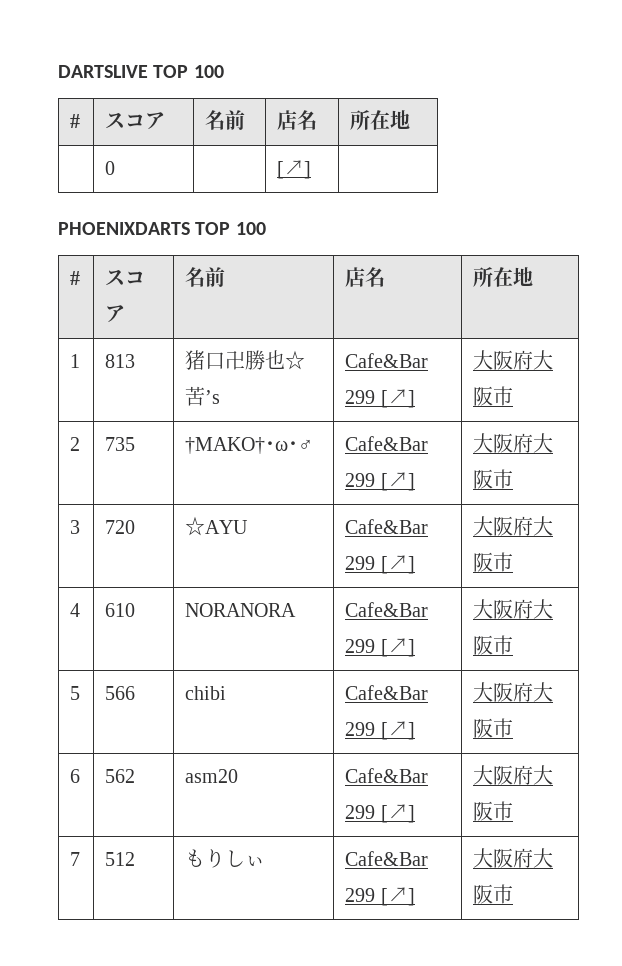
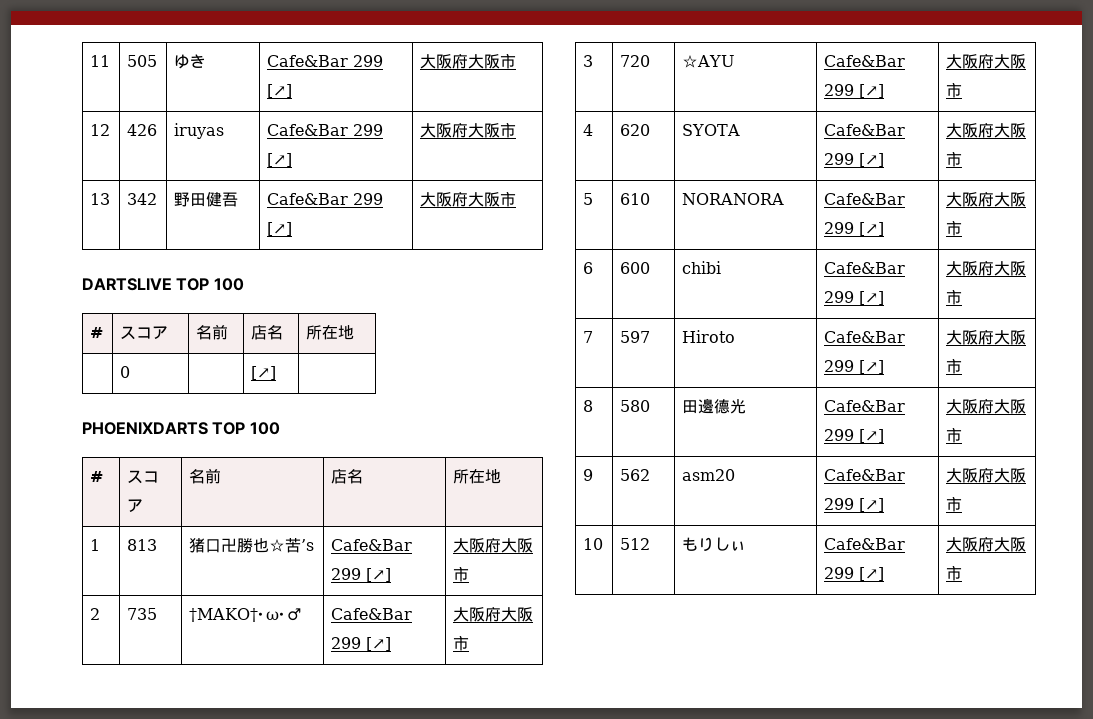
(58, 71) none -> [90,55,111,67] [127,55,158,67] [174,54,207,69] [267,55,384,67] [267,84,293,98] [420,53,517,69] [90,124,111,136] [127,124,158,136] [174,123,225,139] [267,124,384,136] [267,153,293,167] [420,122,517,138] [90,193,111,205] [127,193,158,205] [174,192,239,207] [267,193,384,205] [267,222,293,236] [420,191,517,207] 11 | 505 | ゆき | Cafe&Bar 299 [↗] | 大阪府大阪市 // 12 | 426 | iruyas | Cafe&Bar 299 [↗] | 大阪府大阪市 // 13 | 342 | 野田健吾 | Cafe&Bar 299 [↗] | 大阪府大阪市 //
(81, 610) none -> [620,124,651,136] [682,124,741,136] [824,124,906,136] [824,153,885,167] [946,123,1027,138] [946,151,963,167] [583,193,594,205] | 620 | SYOTA | Cafe&Bar 299 [↗] | 大阪府大阪市 // 5
[70,686,81,700] [105,686,136,700] 5 | 566 -> [583,262,594,274] [620,262,651,274] 6 | 600
[70,769,81,783] 6 -> [583,331,594,343] [620,331,651,343] [682,330,736,343] [824,331,906,343] [824,360,885,374] [946,330,1027,345] [946,358,963,374] [583,400,594,412] [620,400,651,412] [682,398,747,414] [824,400,906,412] [824,429,885,443] [946,399,1027,414] [946,427,963,443] [583,469,594,481] 7 | 597 | Hiroto | Cafe&Bar 299 [↗] | 大阪府大阪市 // 8 | 580 | 田邊德光 | Cafe&Bar 299 [↗] | 大阪府大阪市 // 9
[70,852,81,866] 7 -> [583,538,604,550] 10

